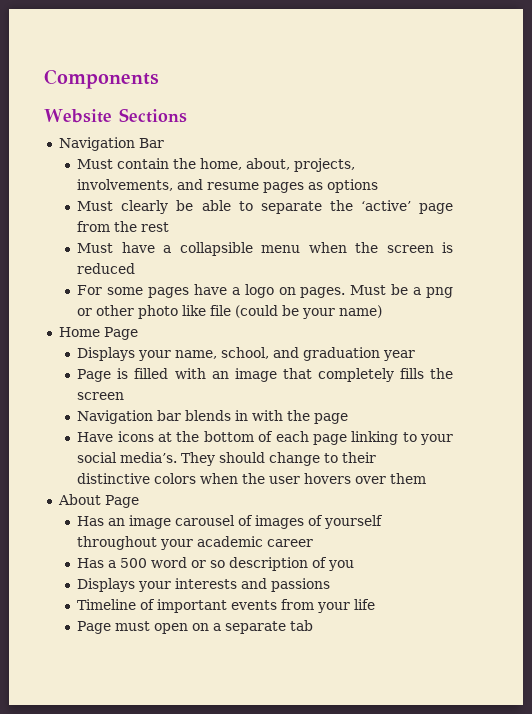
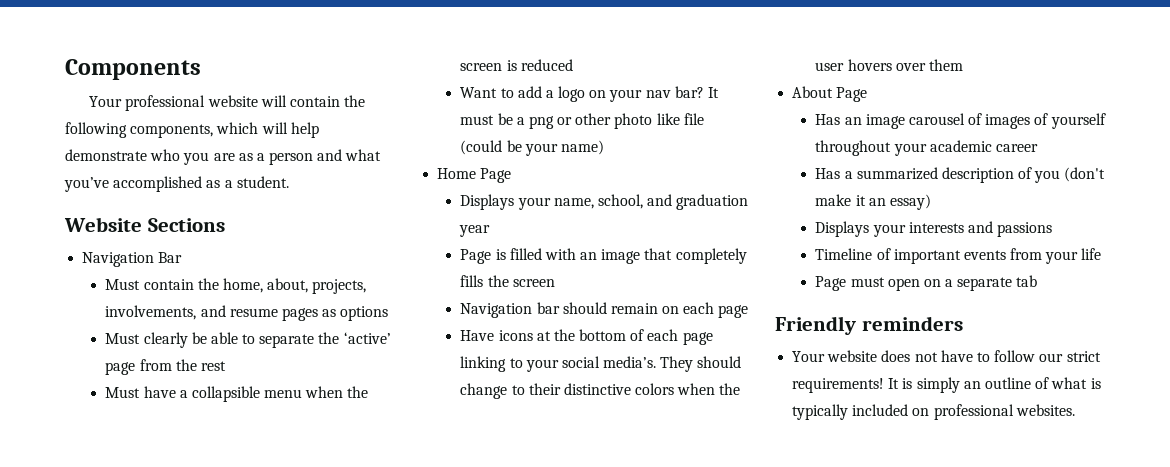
(159, 79) none -> [89,95,366,111] [65,122,319,138] [65,149,382,165] [64,176,289,192] // Your professional website will contain the following components, which will help demonstrate who you are as a person and what you’ve accomplished as a student.
[77,284,387,298] For some pages have a logo on pages. Must -> [460,86,720,102] [460,115,495,125] Want to add a logo on your nav bar? It must
[185,410,311,421] blends in with the -> [562,302,715,314] should remain on each
[120,557,226,568] 500 word or so -> [856,167,938,180] summarized
(355, 565) none -> [1064,167,1106,182] [815,194,931,210] (don't make it an essay)
(314, 625) none -> [775,316,963,335] [792,350,1101,362] [792,377,1101,393] [792,404,1075,420] // Friendly reminders // Your website does not have to follow our strict requirements! It is simply an outline of what is typically included on professional websites.

